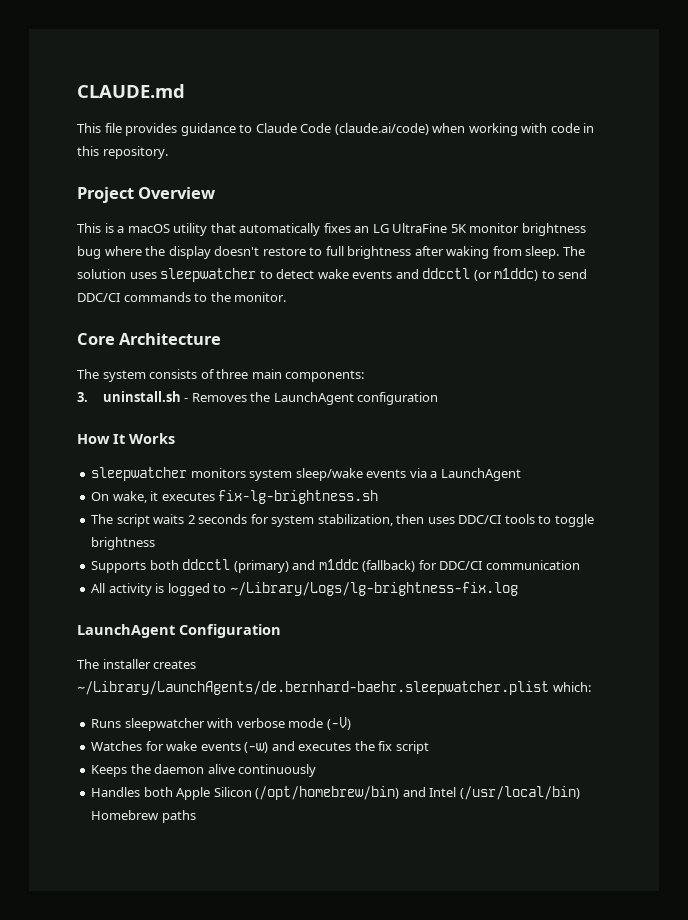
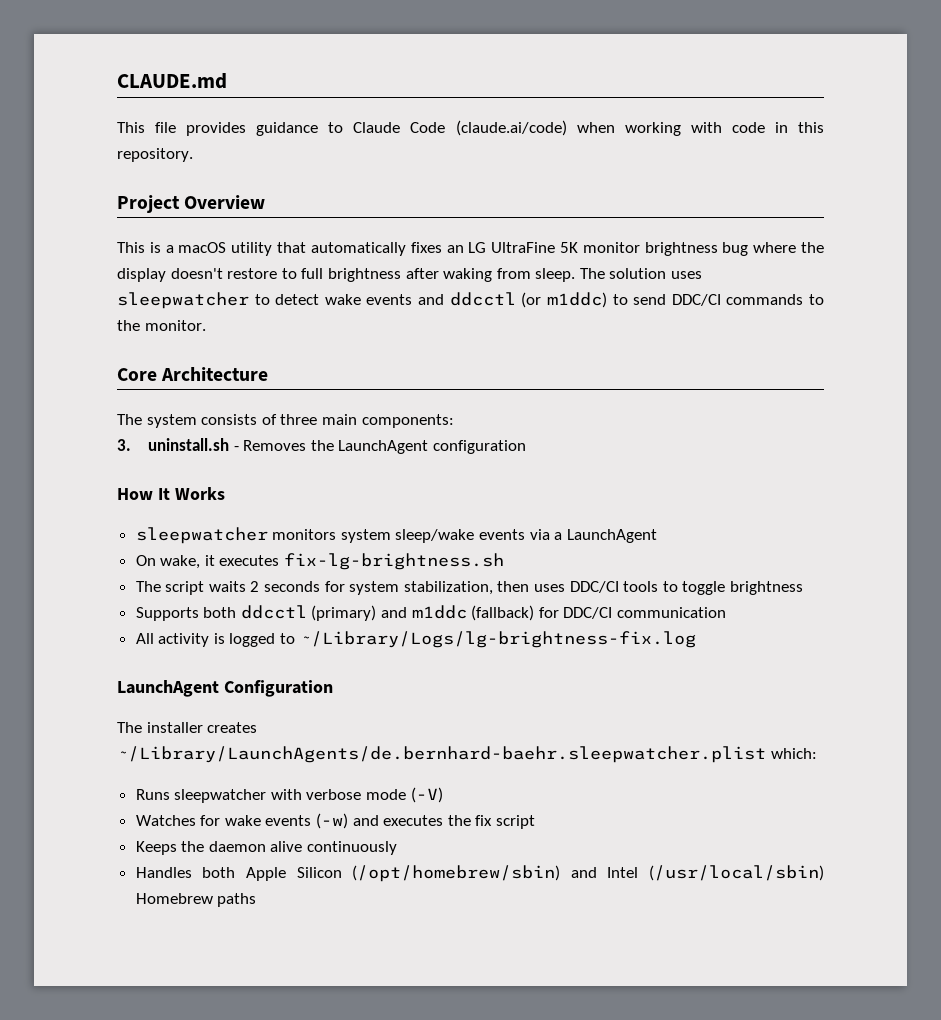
[255,786,400,800] (/opt/homebrew/bin) -> [352,865,561,882] (/opt/homebrew/sbin)
[459,786,580,800] (/usr/local/bin) -> [649,865,824,881] (/usr/local/sbin)

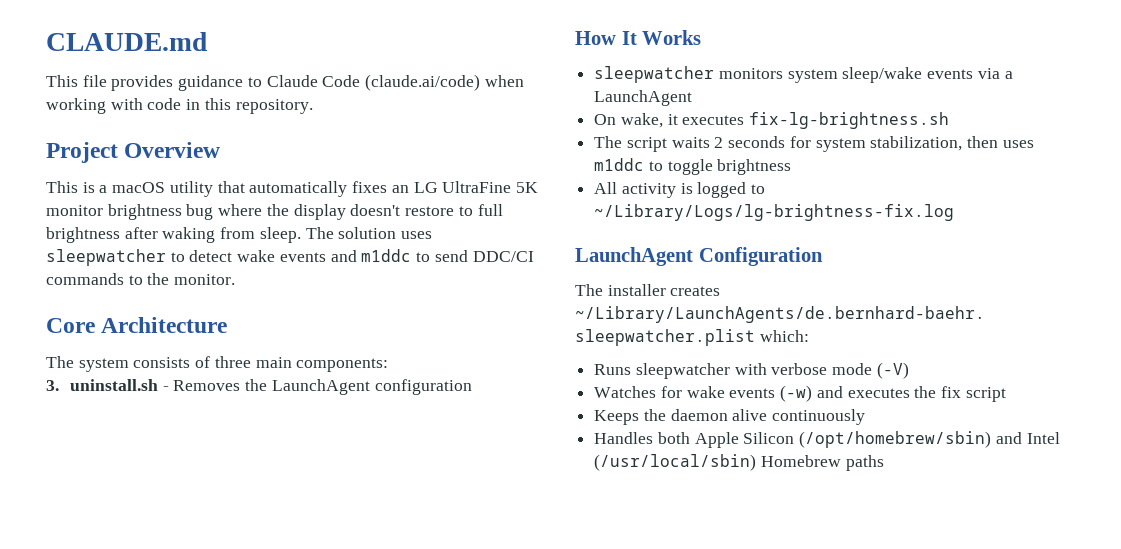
[449,292,607,308] ddcctl (or m1ddc) -> [361,249,412,262] m1ddc
[569,581,659,593] DDC/CI tools -> [594,158,645,171] m1ddc
[135,605,727,621] // Supports both ddcctl (primary) and m1ddc (fallback) for DDC/CI communication -> (792, 167) none

